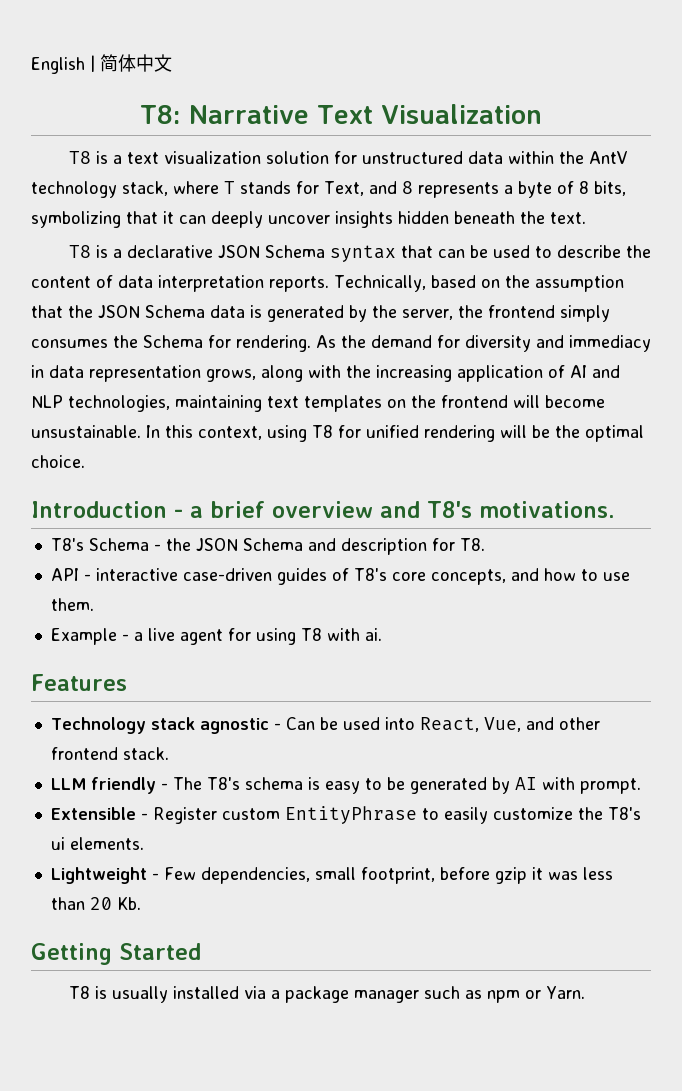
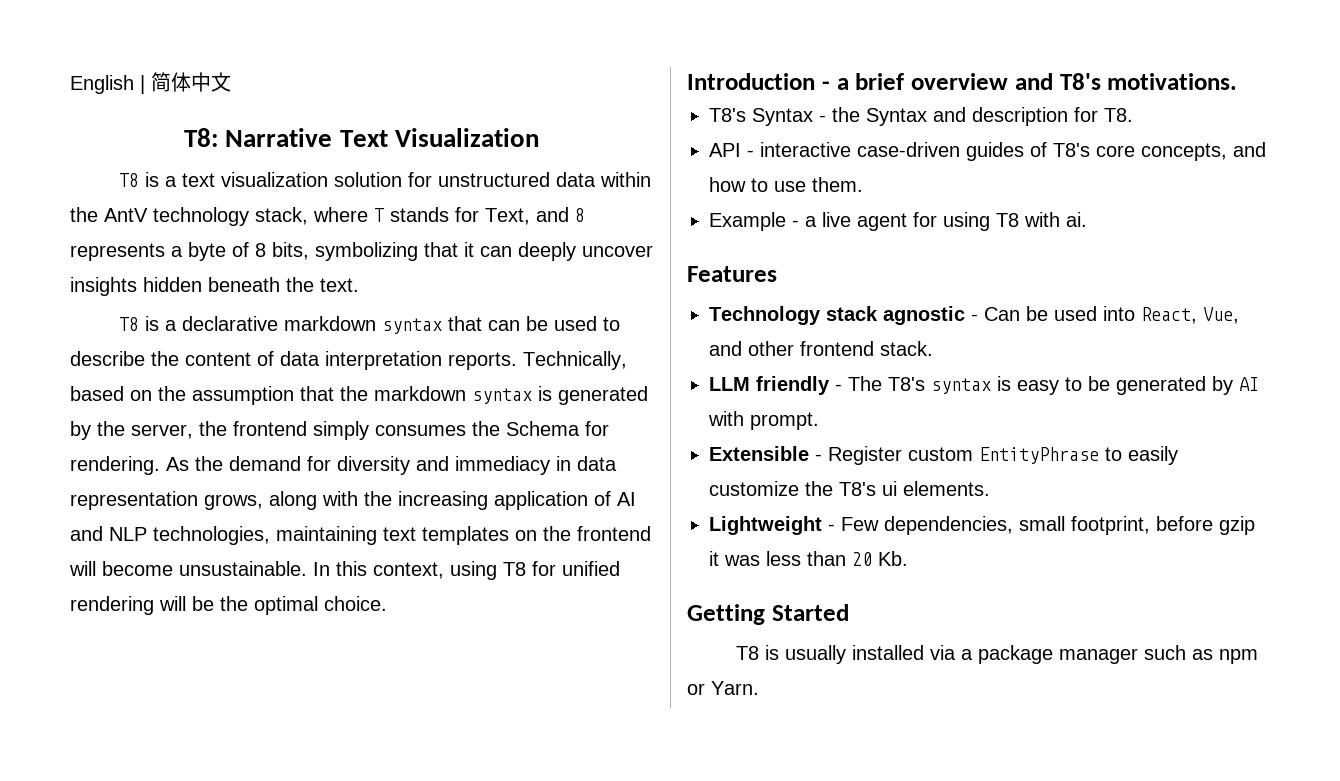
[217,245,325,258] JSON Schema -> [283,316,376,331] markdown
[98,305,245,318] JSON Schema data -> [374,386,532,404] markdown syntax
[88,538,149,551] Schema -> [752,108,813,126] Syntax
[195,538,303,551] JSON Schema -> [866,108,927,126] Syntax
[244,777,303,790] schema -> [931,378,991,394] syntax

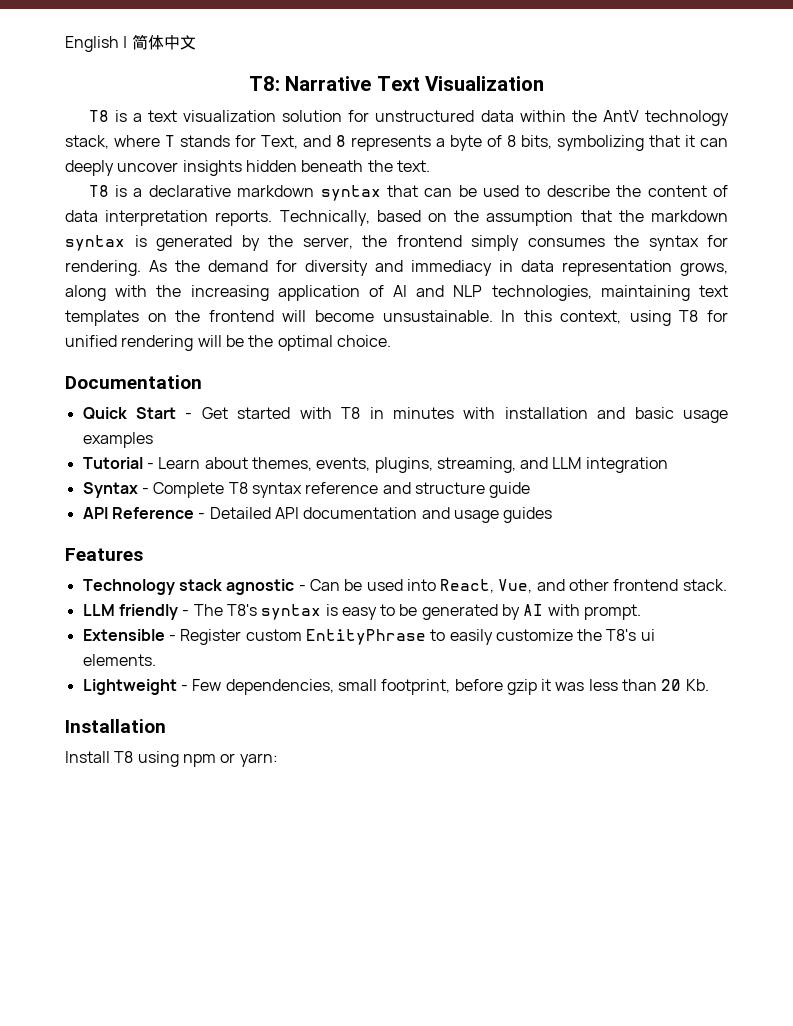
[506,421,580,436] Schema -> [648,235,699,251] syntax
[687,73,1238,90] [709,107,1133,126] [709,142,1266,161] [709,177,863,192] [709,212,1087,231] Introduction - a brief overview and T8's motivations. // T8's Syntax - the Syntax and description for T8. // API - interactive case-driven guides of T8's core concepts, and how to use them. // Example - a live agent for using T8 with ai. -> [65,375,202,389] [82,407,728,423] [82,432,153,448] [82,457,668,473] [82,482,531,498] [82,507,553,523] Documentation // Quick Start - Get started with T8 in minutes with installation and basic usage examples // Tutorial - Learn about themes, events, plugins, streaming, and LLM integration // Syntax - Complete T8 syntax reference and structure guide // API Reference - Detailed API documentation and usage guides
[687,604,849,625] [735,645,1213,664] Getting Started // T8 is usually installed via a package manager such as -> [65,719,166,733] [65,751,179,767] Installation // Install T8 using
[711,681,759,695] Yarn. -> [239,753,278,767] yarn:

